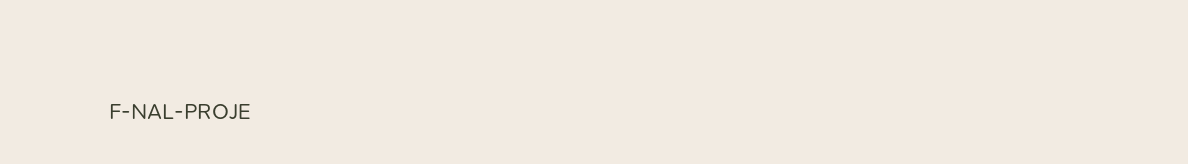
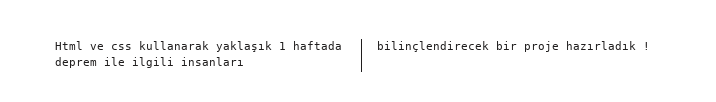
[109,104,251,120] F-NAL-PROJE -> [55,41,342,52] [55,57,244,68] [377,41,650,52] Html ve css kullanarak yaklaşık 1 haftada deprem ile ilgili insanları bilinçlendirecek bir proje hazırladık !

